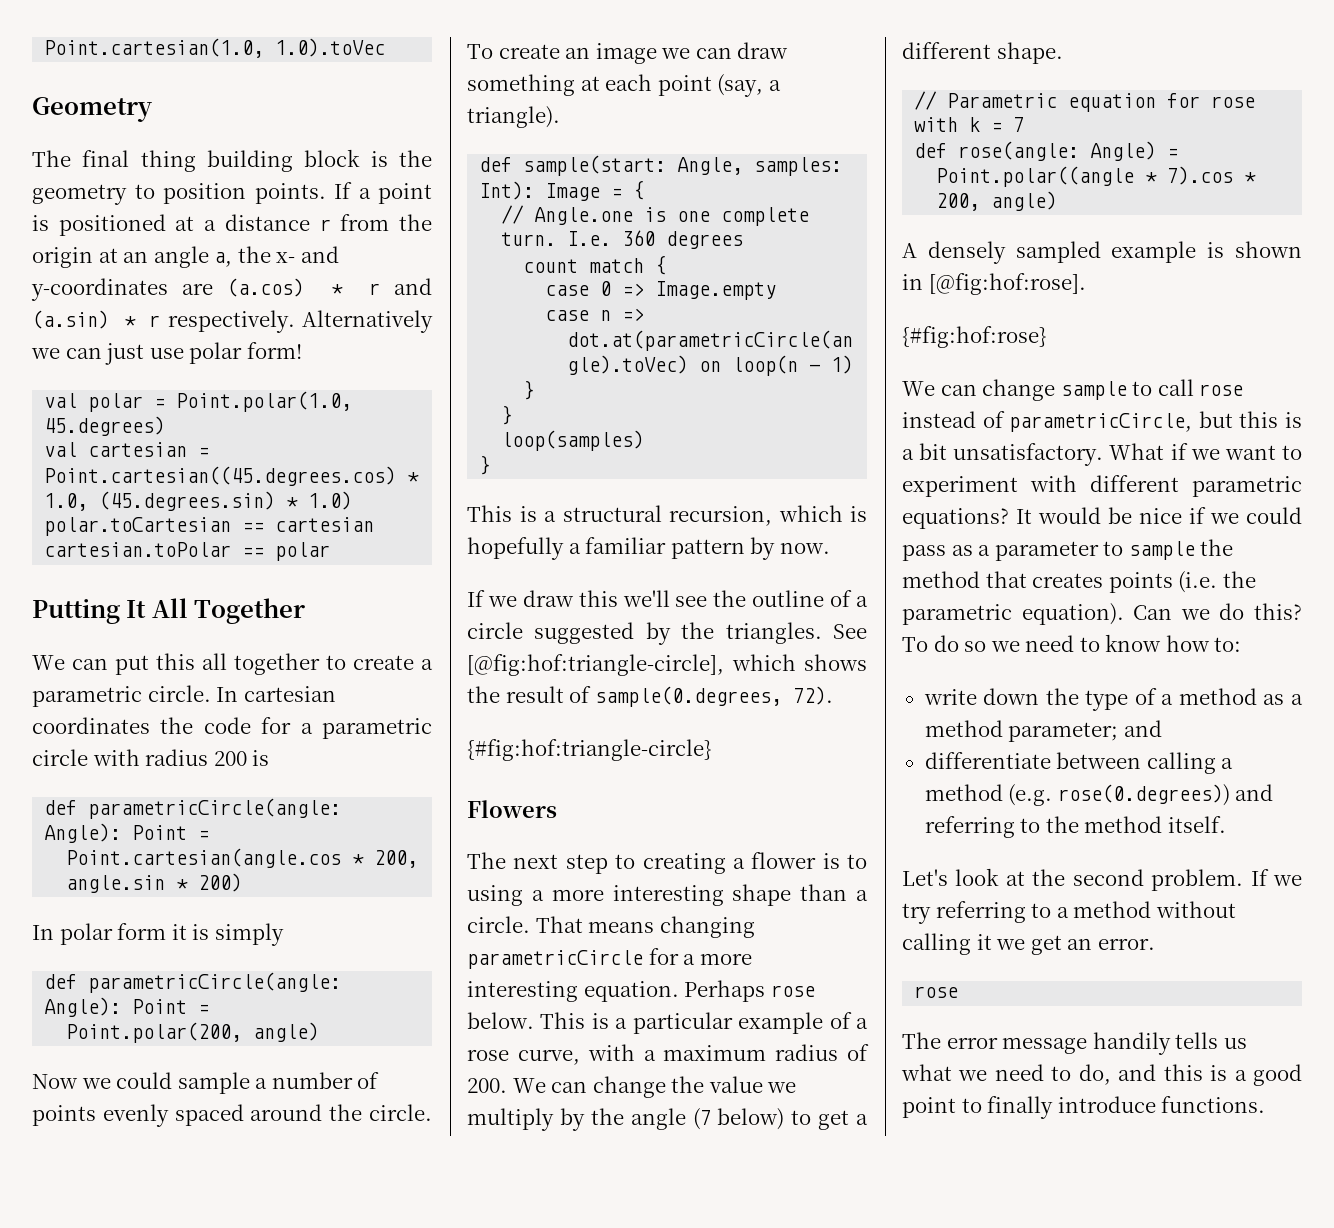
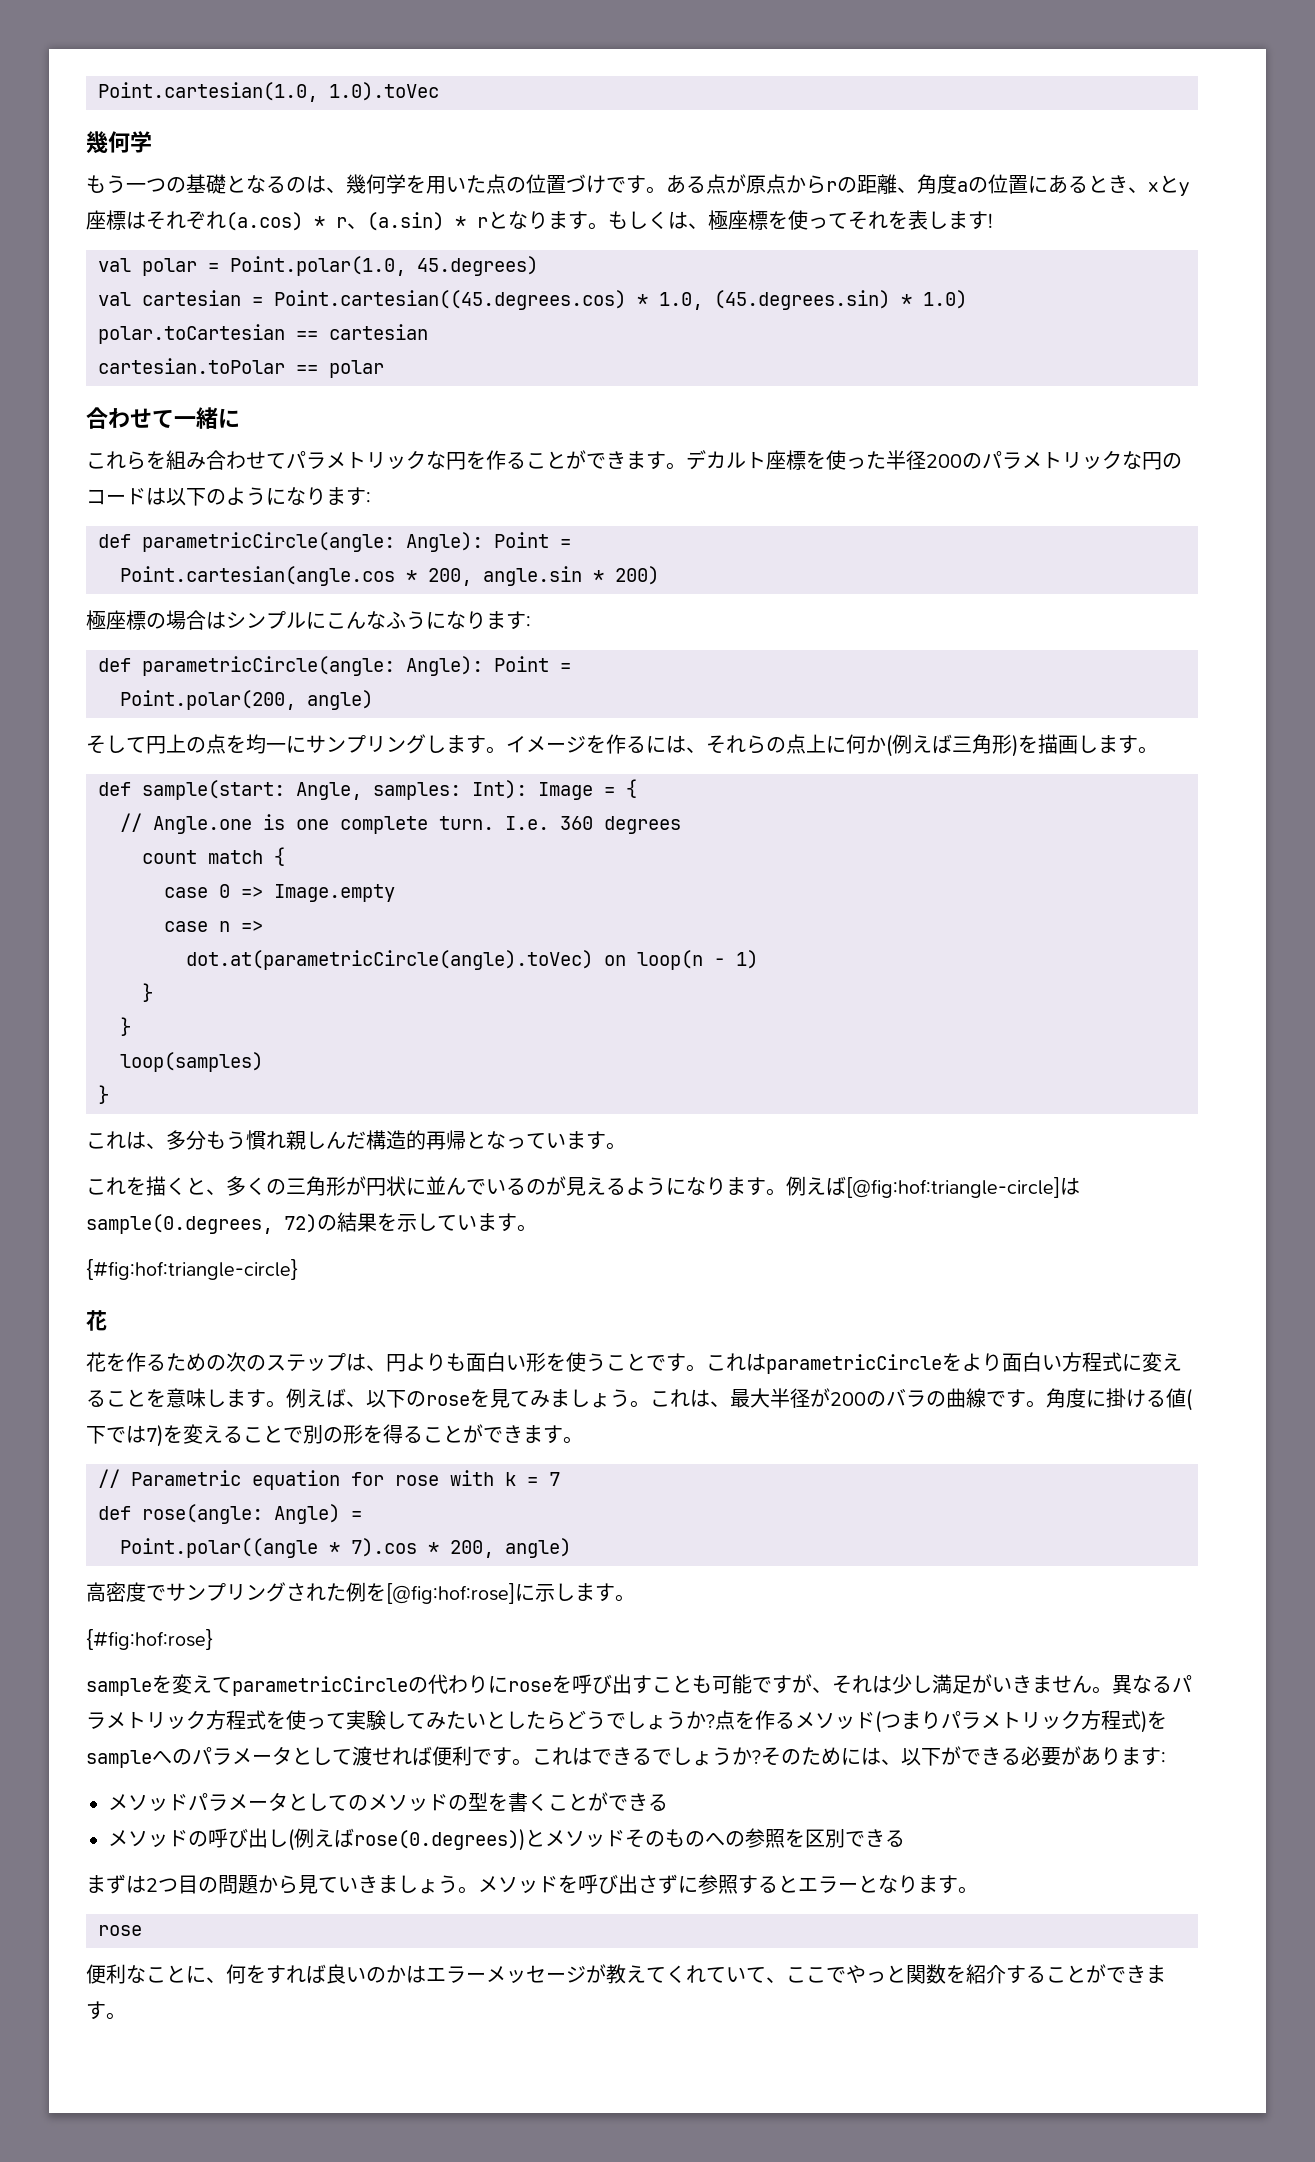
[32,97,152,122] [32,149,432,172] [32,182,432,205] [32,214,433,236] [32,246,339,268] [31,278,213,301] Geometry // The final thing building block is the geometry to position points. If a point is positioned at a distance r from the origin at an angle a, the x- and y-coordinates are -> [86,131,152,154] [86,174,1189,197] [86,210,226,230] 幾何学 // もう一つの基礎となるのは、幾何学を用いた点の位置づけです。ある点が原点からrの距離、角度aの位置にあるとき、xとy座標はそれぞれ
[393,278,432,295] and -> [347,223,367,229] 、
[167,310,433,333] [31,342,302,365] respectively. Alternatively we can just use polar form! -> [488,210,993,230] となります。もしくは、極座標を使ってそれを表します!
[32,598,306,624] [32,653,433,675] [32,685,336,707] [32,717,432,739] [32,749,270,766] Putting It All Together // We can put this all together to create a parametric circle. In cartesian coordinates the code for a parametric circle with radius 200 is -> [86,407,240,429] [86,450,1182,470] [86,487,371,506] 合わせて一緒に // これらを組み合わせてパラメトリックな円を作ることができます。デカルト座標を使った半径200のパラメトリックな円のコードは以下のようになります:
[32,923,284,946] In polar form it is simply -> [86,610,531,630] 極座標の場合はシンプルにこんなふうになります:
[32,1072,380,1094] [32,1104,433,1127] [467,42,789,64] [467,74,781,97] [467,106,560,128] Now we could sample a number of points evenly spaced around the circle. To create an image we can draw something at each point (say, a triangle). -> [86,734,1158,757] そして円上の点を均一にサンプリングします。イメージを作るには、それらの点上に何か(例えば三角形)を描画します。
[467,505,867,526] [467,537,830,560] [467,590,868,607] [467,622,867,645] [467,654,867,676] [467,686,833,707] [467,739,712,761] [467,800,557,818] [467,852,867,874] [467,884,868,906] [467,916,755,938] [467,948,752,969] [467,980,815,1002] [467,1012,868,1034] [467,1044,869,1065] [467,1076,797,1098] [467,1108,868,1131] [902,42,1063,64] This is a structural recursion, which is hopefully a familiar pattern by now. // If we draw this we'll see the outline of a circle suggested by the triangles. See [@fig:hof:triangle-circle], which shows the result of sample(0.degrees, 72). // {#fig:hof:triangle-circle} // Flowers // The next step to creating a flower is to using a more interesting shape than a circle. That means changing parametricCircle for a more interesting equation. Perhaps rose below. This is a particular example of a rose curve, with a maximum radius of 200. We can change the value we multiply by the angle (7 below) to get a different shape. -> [86,1130,626,1150] [86,1176,1080,1198] [86,1212,537,1234] [86,1259,298,1280] [86,1310,107,1331] [86,1352,1182,1374] [86,1388,1192,1411] [86,1424,583,1447] これは、多分もう慣れ親しんだ構造的再帰となっています。 // これを描くと、多くの三角形が円状に並んでいるのが見えるようになります。例えば[@fig:hof:triangle-circle]はsample(0.degrees, 72)の結果を示しています。 // {#fig:hof:triangle-circle} // 花 // 花を作るための次のステップは、円よりも面白い形を使うことです。これはparametricCircleをより面白い方程式に変えることを意味します。例えば、以下のroseを見てみましょう。これは、最大半径が200のバラの曲線です。角度に掛ける値(下では7)を変えることで別の形を得ることができます。
[902,241,1302,264] [902,273,1086,295] [902,326,1047,348] [902,379,1244,401] [902,411,1302,432] [902,443,1302,466] [902,475,1302,497] [902,507,1302,529] [902,539,1234,561] [902,571,1256,593] [902,603,1302,625] [902,634,1242,652] [923,688,1303,711] [924,720,1162,742] [924,752,1234,774] [924,784,1274,806] [924,816,1226,838] [902,868,1302,891] [902,901,1236,924] [902,933,1155,955] [914,986,959,998] [902,1032,1247,1055] [901,1064,1302,1086] [902,1096,1266,1119] A densely sampled example is shown in [@fig:hof:rose]. // {#fig:hof:rose} // We can change sample to call rose instead of parametricCircle, but this is a bit unsatisfactory. What if we want to experiment with different parametric equations? It would be nice if we could pass as a parameter to sample the method that creates points (i.e. the parametric equation). Can we do this? To do so we need to know how to: // write down the type of a method as a method parameter; and // differentiate between calling a method (e.g. rose(0.degrees)) and referring to the method itself. // Let's look at the second problem. If we try referring to a method without calling it we get an error. // rose // The error message handily tells us what we need to do, and this is a good point to finally introduce functions. -> [86,1582,635,1604] [86,1629,213,1650] [86,1674,1192,1696] [86,1710,1167,1733] [86,1746,1166,1768] [108,1792,668,1812] [108,1828,905,1851] [86,1874,978,1894] [98,1925,142,1936] [86,1964,1166,1984] [86,2001,126,2020] 高密度でサンプリングされた例を[@fig:hof:rose]に示します。 // {#fig:hof:rose} // sampleを変えてparametricCircleの代わりにroseを呼び出すことも可能ですが、それは少し満足がいきません。異なるパラメトリック方程式を使って実験してみたいとしたらどうでしょうか?点を作るメソッド(つまりパラメトリック方程式)をsampleへのパラメータとして渡せれば便利です。これはできるでしょうか?そのためには、以下ができる必要があります: // メソッドパラメータとしてのメソッドの型を書くことができる // メソッドの呼び出し(例えばrose(0.degrees))とメソッドそのものへの参照を区別できる // まずは2つ目の問題から見ていきましょう。メソッドを呼び出さずに参照するとエラーとなります。 // rose // 便利なことに、何をすれば良いのかはエラーメッセージが教えてくれていて、ここでやっと関数を紹介することができます。

